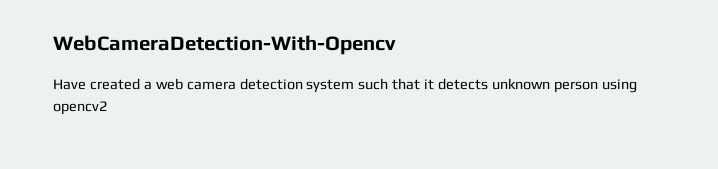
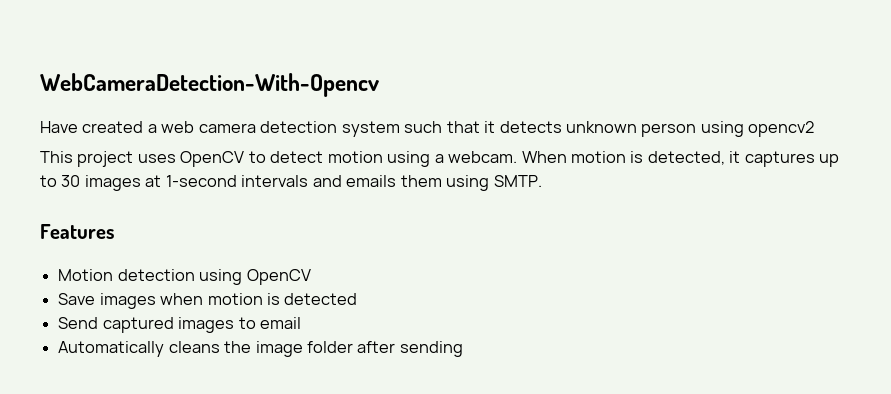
(107, 108) none -> [40,151,840,167] [40,175,542,191] [40,224,114,239] [58,269,311,285] [58,293,358,309] [58,317,301,333] [58,341,463,357] // This project uses OpenCV to detect motion using a webcam. When motion is detected, it captures up to 30 images at 1-second intervals and emails them using SMTP. // Features // Motion detection using OpenCV // Save images when motion is detected // Send captured images to email // Automatically cleans the image folder after sending

